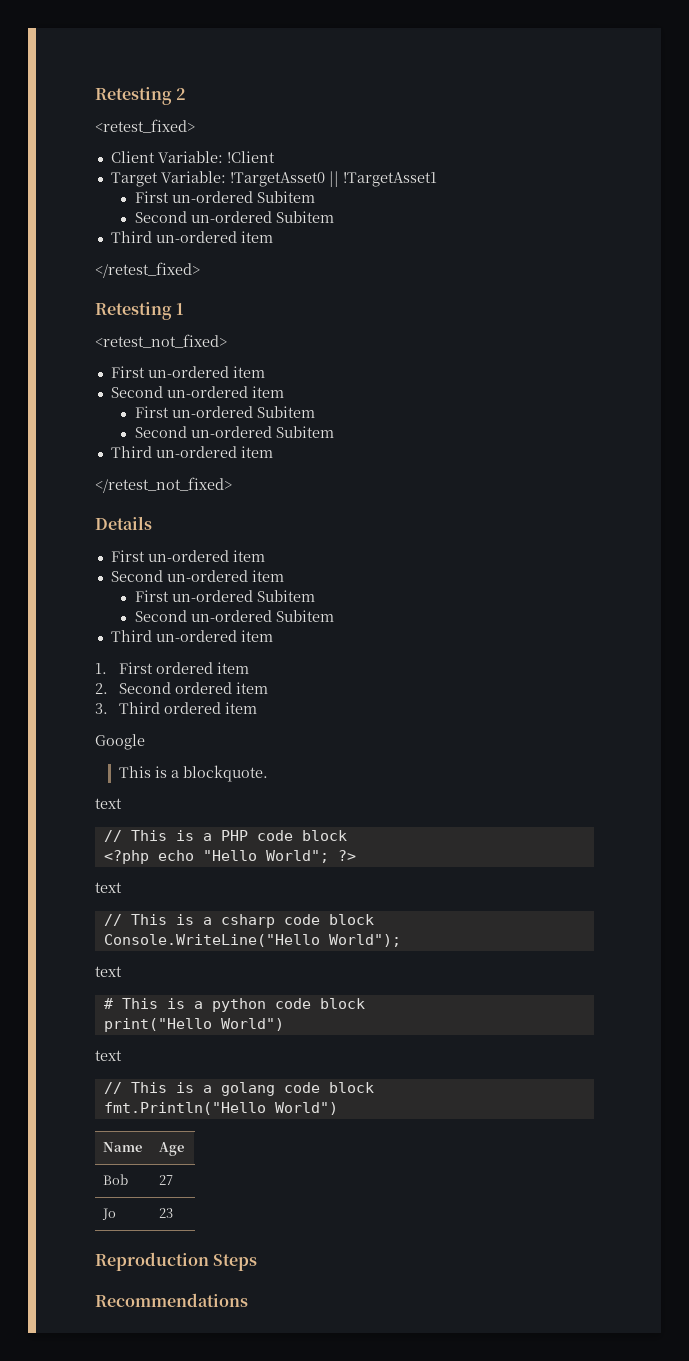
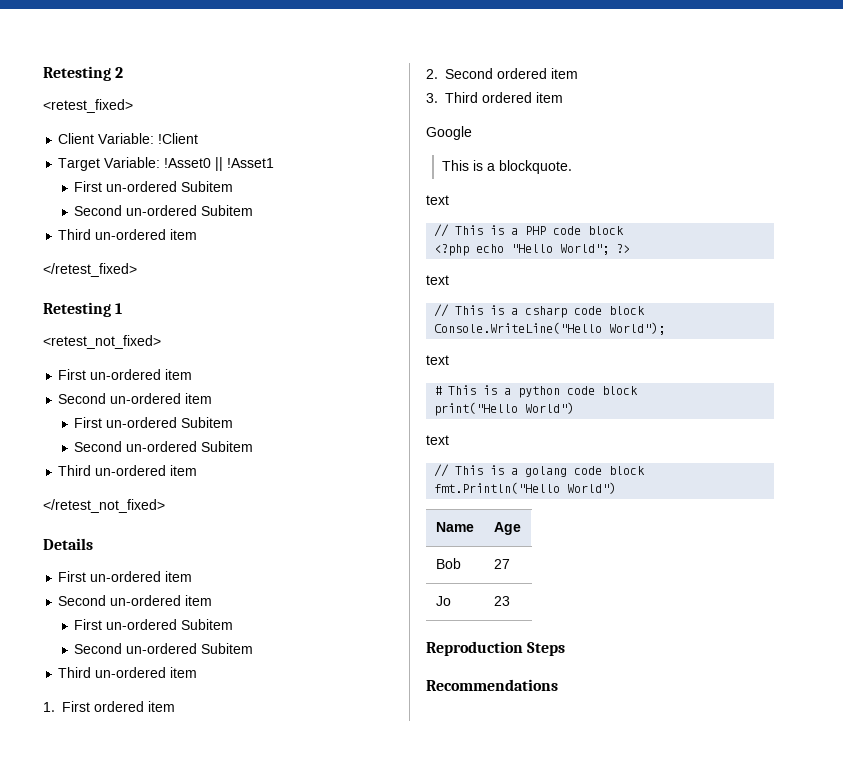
[229,171,437,187] !TargetAsset0 || !TargetAsset1 -> [164,157,275,171] !Asset0 || !Asset1

